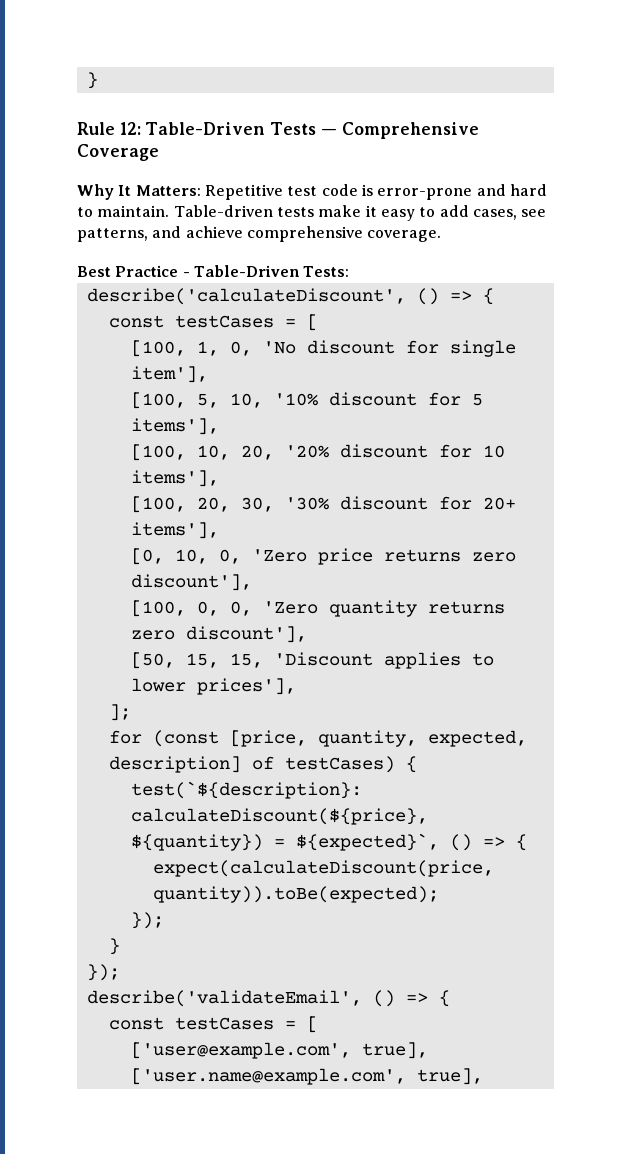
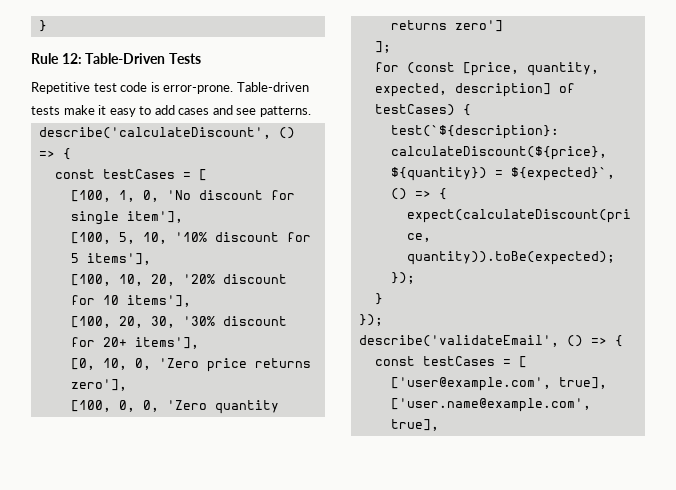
[320,122,479,139] [77,144,159,161] [77,184,547,200] [77,205,170,217] — Comprehensive Coverage // Why It Matters: Repetitive test code is error-prone and hard to maintain. -> [31,82,234,94] // Repetitive test code is error-prone.
[472,209,547,220] [77,226,442,242] [77,265,350,277] cases, see patterns, and achieve comprehensive coverage. // Best Practice - Table-Driven Tests: -> [178,105,311,117] cases and see patterns.
[471,552,516,562] [130,574,252,591] zero discount'], -> [70,379,127,391] zero'],
[130,626,307,643] [130,652,494,669] [130,678,296,695] zero discount'], // [50, 15, 15, 'Discount applies to lower prices'], -> [454,20,503,32] zero']

